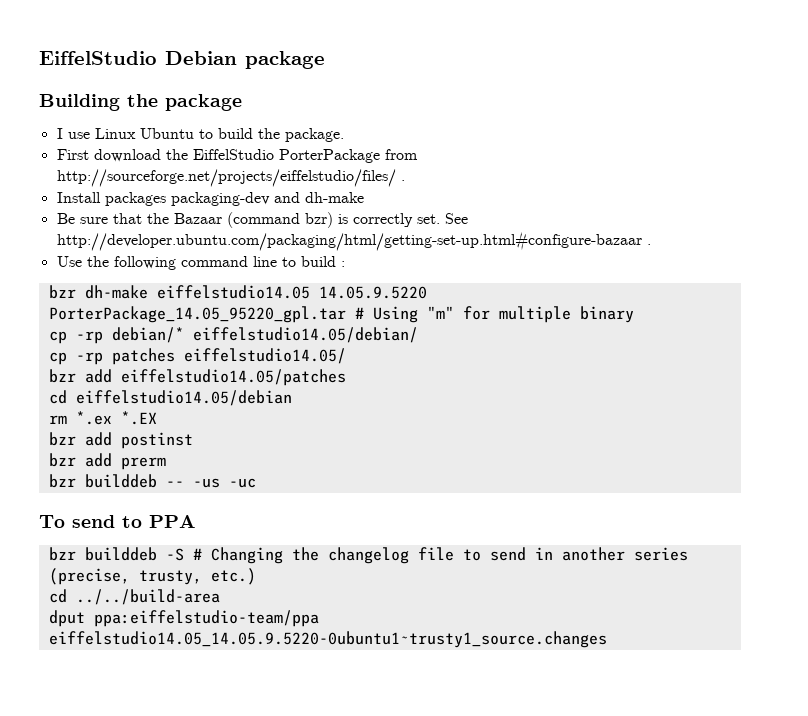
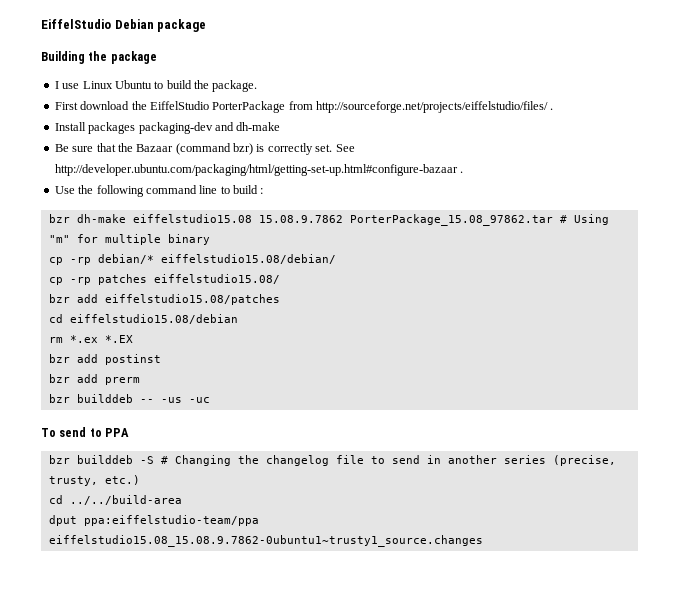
[156,285,427,299] [48,306,346,323] eiffelstudio14.05 14.05.9.5220 PorterPackage_14.05_95220_gpl.tar -> [132,214,553,226] eiffelstudio15.08 15.08.9.7862 PorterPackage_15.08_97862.tar
[192,327,418,343] eiffelstudio14.05/debian/ -> [160,254,336,264] eiffelstudio15.08/debian/
[183,348,346,364] [48,369,346,386] [48,390,292,406] eiffelstudio14.05/ // bzr add eiffelstudio14.05/patches // cd eiffelstudio14.05/debian -> [153,274,280,284] [48,294,280,305] [48,314,238,324] eiffelstudio15.08/ // bzr add eiffelstudio15.08/patches // cd eiffelstudio15.08/debian
[48,631,607,648] eiffelstudio14.05_14.05.9.5220-0ubuntu1~trusty1_source.changes -> [48,535,483,547] eiffelstudio15.08_15.08.9.7862-0ubuntu1~trusty1_source.changes

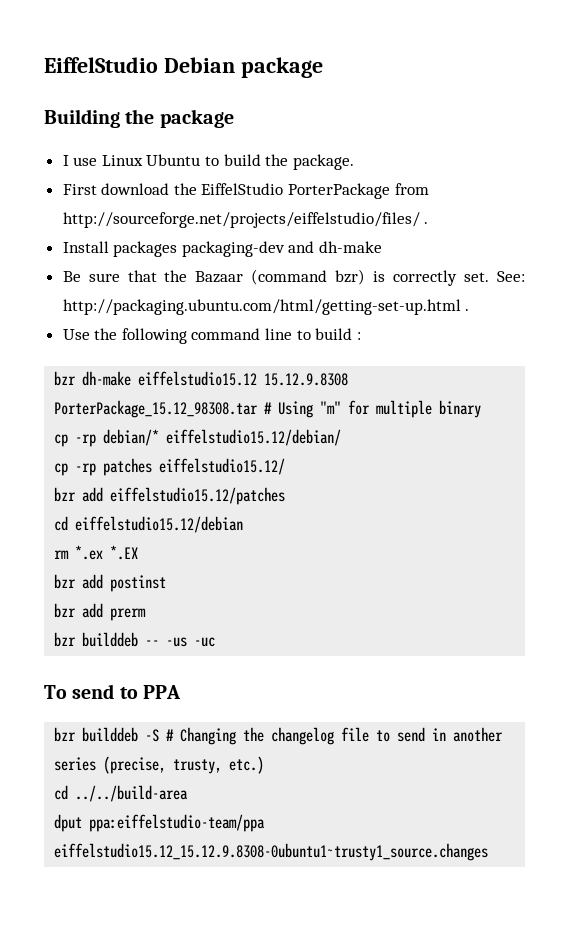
[335,144,355,152] [54,164,458,176] See http://developer.ubuntu.com/packaging/html/getting-set-up.html#configure-bazaar -> [497,271,525,282] [62,299,461,315] See: http://packaging.ubuntu.com/html/getting-set-up.html
[132,214,553,226] eiffelstudio15.08 15.08.9.7862 PorterPackage_15.08_97862.tar -> [138,371,349,386] [54,400,259,418] eiffelstudio15.12 15.12.9.8308 PorterPackage_15.12_98308.tar
[160,254,336,264] eiffelstudio15.08/debian/ -> [166,429,342,446] eiffelstudio15.12/debian/
[153,274,280,284] [48,294,280,305] [48,314,238,324] eiffelstudio15.08/ // bzr add eiffelstudio15.08/patches // cd eiffelstudio15.08/debian -> [159,458,286,475] [54,487,286,505] [54,516,244,533] eiffelstudio15.12/ // bzr add eiffelstudio15.12/patches // cd eiffelstudio15.12/debian
[48,535,483,547] eiffelstudio15.08_15.08.9.7862-0ubuntu1~trusty1_source.changes -> [54,843,489,861] eiffelstudio15.12_15.12.9.8308-0ubuntu1~trusty1_source.changes

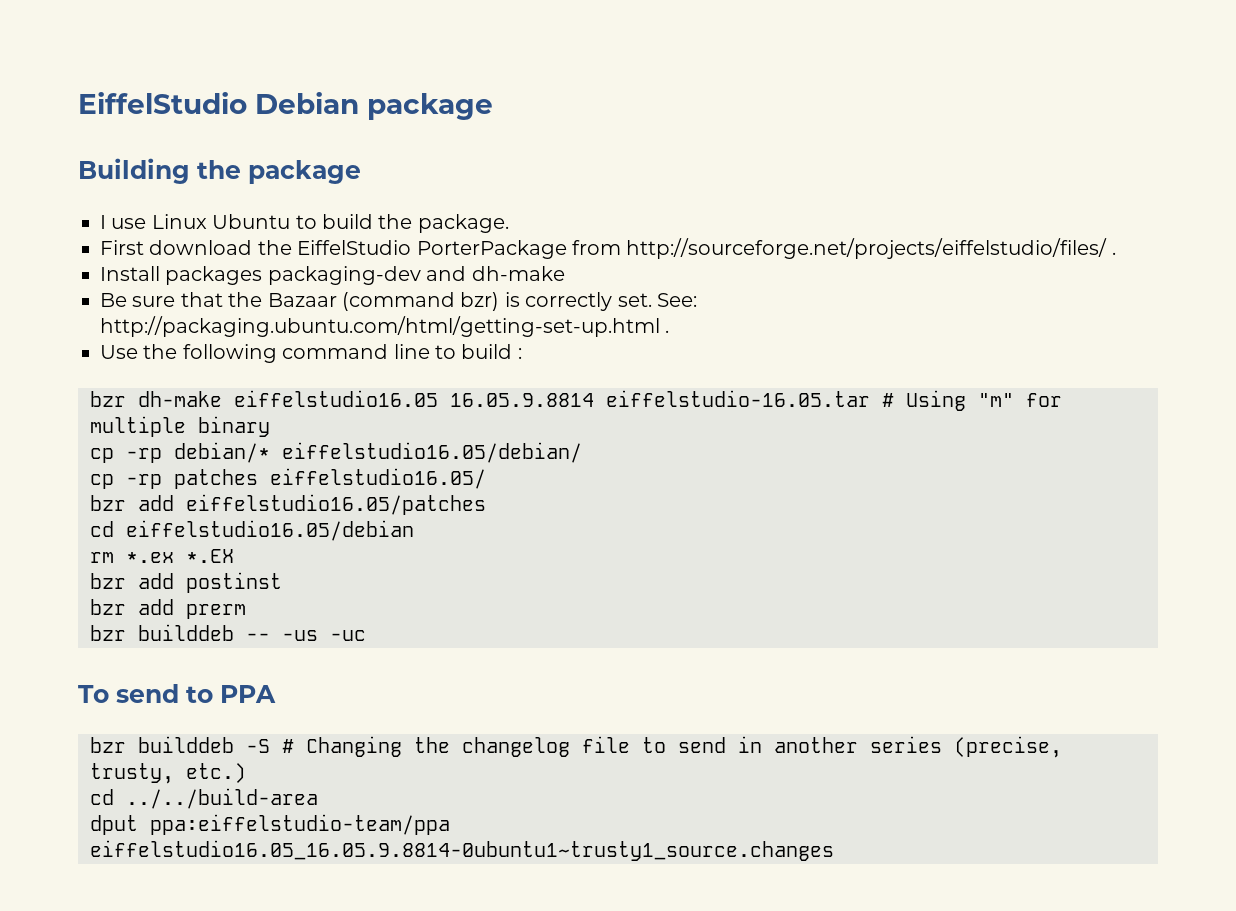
[138,371,349,386] [54,400,259,418] eiffelstudio15.12 15.12.9.8308 PorterPackage_15.12_98308.tar -> [234,390,870,407] eiffelstudio16.05 16.05.9.8814 eiffelstudio-16.05.tar
[166,429,342,446] eiffelstudio15.12/debian/ -> [282,442,582,463] eiffelstudio16.05/debian/
[159,458,286,475] [54,487,286,505] [54,516,244,533] eiffelstudio15.12/ // bzr add eiffelstudio15.12/patches // cd eiffelstudio15.12/debian -> [270,468,486,489] [90,494,486,515] [90,520,414,541] eiffelstudio16.05/ // bzr add eiffelstudio16.05/patches // cd eiffelstudio16.05/debian
[54,843,489,861] eiffelstudio15.12_15.12.9.8308-0ubuntu1~trusty1_source.changes -> [90,840,834,861] eiffelstudio16.05_16.05.9.8814-0ubuntu1~trusty1_source.changes

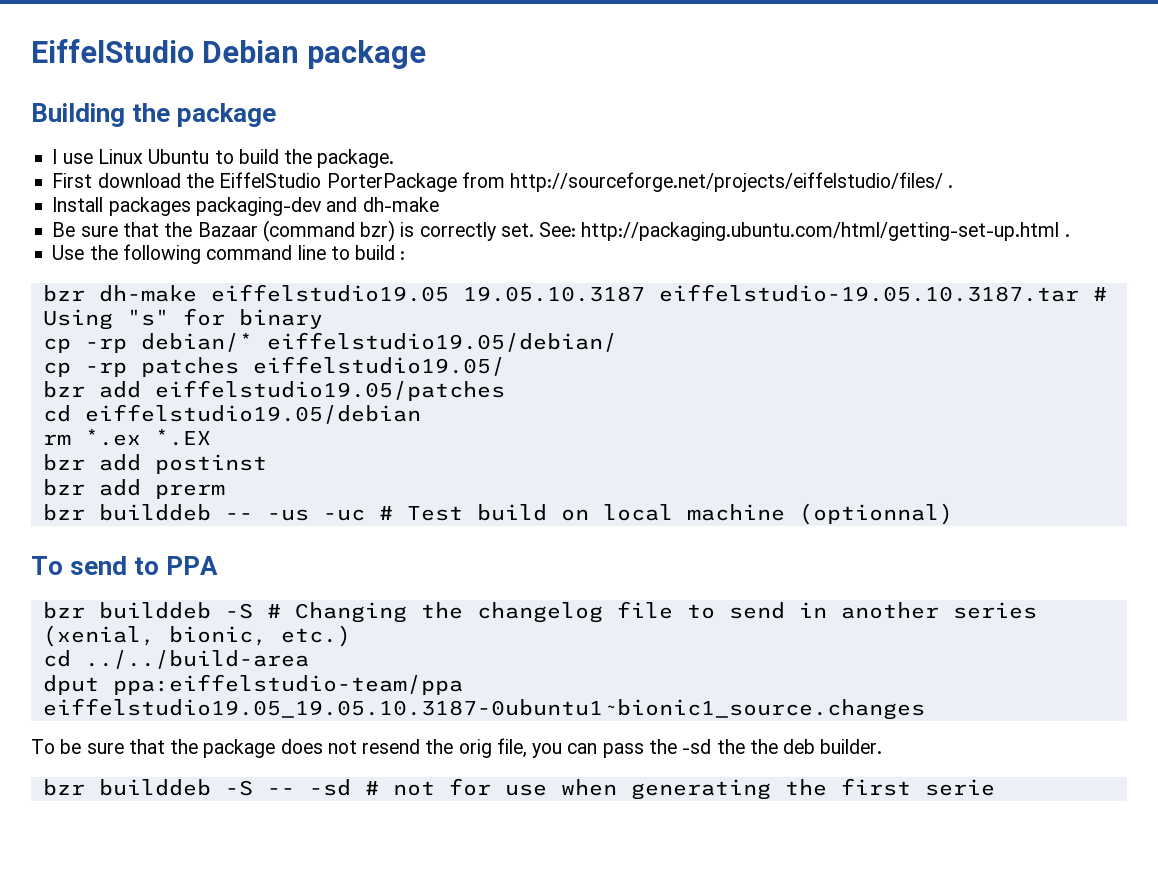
[234,390,1062,411] [90,416,186,437] eiffelstudio16.05 16.05.9.8814 eiffelstudio-16.05.tar # Using "m" for multiple -> [210,284,1107,302] [42,308,225,330] eiffelstudio19.05 19.05.10.3187 eiffelstudio-19.05.10.3187.tar # Using "s" for
[282,442,582,463] eiffelstudio16.05/debian/ -> [266,332,617,352] eiffelstudio19.05/debian/
[270,468,486,489] [90,494,486,515] [90,520,414,541] eiffelstudio16.05/ // bzr add eiffelstudio16.05/patches // cd eiffelstudio16.05/debian -> [252,356,505,376] [42,380,505,401] [42,404,421,424] eiffelstudio19.05/ // bzr add eiffelstudio19.05/patches // cd eiffelstudio19.05/debian
(366, 635) none -> [378,503,953,525] # Test build on local machine (optionnal)
[954,736,1062,758] [90,763,174,784] (precise, trusty, -> [42,625,267,647] (xenial, bionic,
[90,840,834,861] eiffelstudio16.05_16.05.9.8814-0ubuntu1~trusty1_source.changes -> [42,698,925,720] [31,738,883,758] [42,778,995,800] eiffelstudio19.05_19.05.10.3187-0ubuntu1~bionic1_source.changes // To be sure that the package does not resend the orig file, you can pass the -sd the the deb builder. // bzr builddeb -S -- -sd # not for use when generating the first serie

